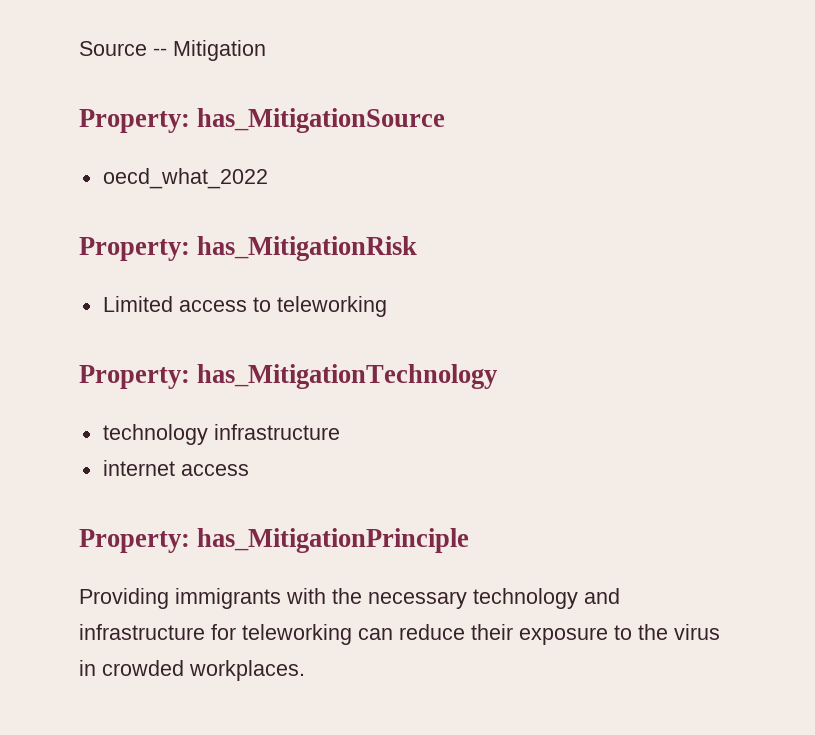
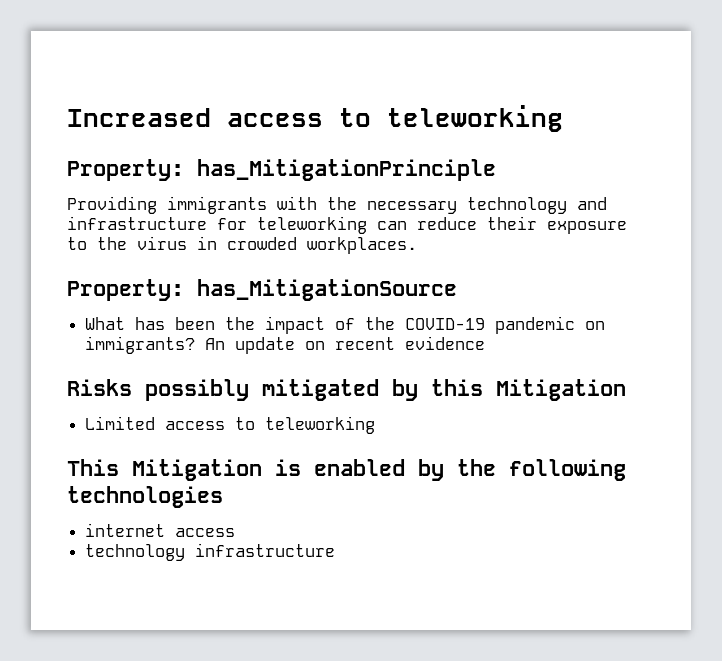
[79,40,266,61] [79,108,446,133] [102,168,268,189] [79,236,418,261] [102,296,387,317] [79,364,498,389] [102,424,340,445] [102,460,249,476] Source -- Mitigation // Property: has_MitigationSource // oecd_what_2022 // Property: has_MitigationRisk // Limited access to teleworking // Property: has_MitigationTechnology // technology infrastructure // internet access -> [67,105,563,132] Increased access to teleworking
(305, 670) none -> [67,279,457,301] [85,316,606,334] [85,336,486,354] [67,379,626,401] [85,416,376,434] [67,459,626,481] [67,486,223,508] [85,523,236,537] [85,543,336,561] // Property: has_MitigationSource // What has been the impact of the COVID-19 pandemic on immigrants? An update on recent evidence // Risks possibly mitigated by this Mitigation // Limited access to teleworking // This Mitigation is enabled by the following technologies // internet access // technology infrastructure

